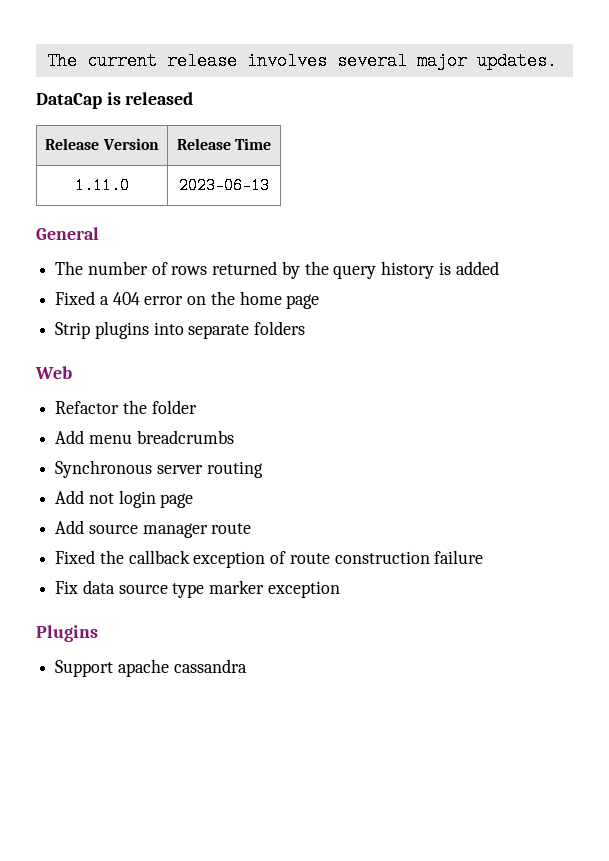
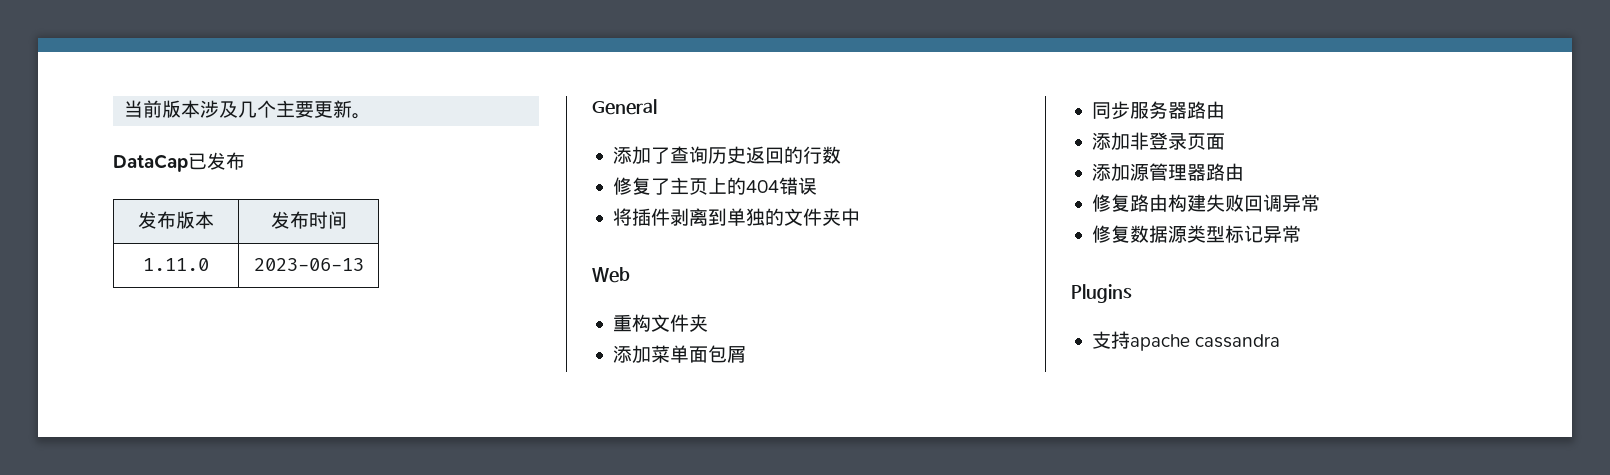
[46,52,557,70] [36,92,194,109] [45,138,159,150] [176,138,272,150] [75,177,130,194] [179,177,270,194] [36,227,99,240] [55,261,499,279] [55,291,320,309] [55,321,306,339] [35,366,72,379] [55,400,197,414] [55,430,234,444] [55,460,263,478] [55,490,194,508] [55,520,252,538] [55,550,484,568] [55,580,340,598] The current release involves several major updates. // DataCap is released // Release Version | Release Time // 1.11.0 | 2023-06-13 // General // The number of rows returned by the query history is added // Fixed a 404 error on the home page // Strip plugins into separate folders // Web // Refactor the folder // Add menu breadcrumbs // Synchronous server routing // Add not login page // Add source manager route // Fixed the callback exception of route construction failure // Fix data source type marker exception -> [124,100,372,119] [113,152,245,172] [138,211,214,229] [270,211,347,229] [143,258,209,271] [253,258,364,271] [592,99,657,115] [612,146,841,164] [612,177,817,195] [612,208,860,226] [592,267,630,283] [612,314,708,332] [612,345,746,363] [1091,101,1225,120] [1091,132,1225,150] [1091,163,1244,181] [1091,194,1320,212] [1091,225,1301,243] 当前版本涉及几个主要更新。 // DataCap已发布 // 发布版本 | 发布时间 // 1.11.0 | 2023-06-13 // General // 添加了查询历史返回的行数 // 修复了主页上的404错误 // 将插件剥离到单独的文件夹中 // Web // 重构文件夹 // 添加菜单面包屑 // 同步服务器路由 // 添加非登录页面 // 添加源管理器路由 // 修复路由构建失败回调异常 // 修复数据源类型标记异常
[55,660,114,677] Support -> [1091,331,1130,349] 支持

